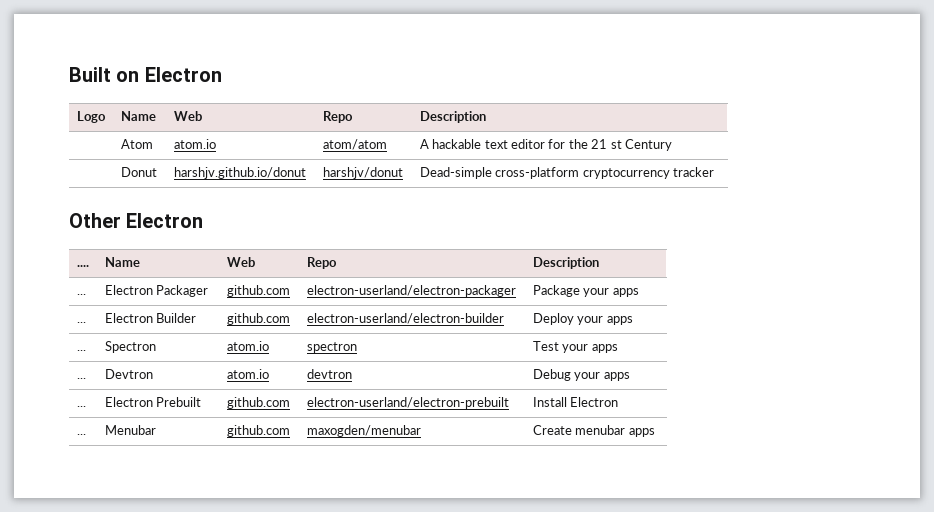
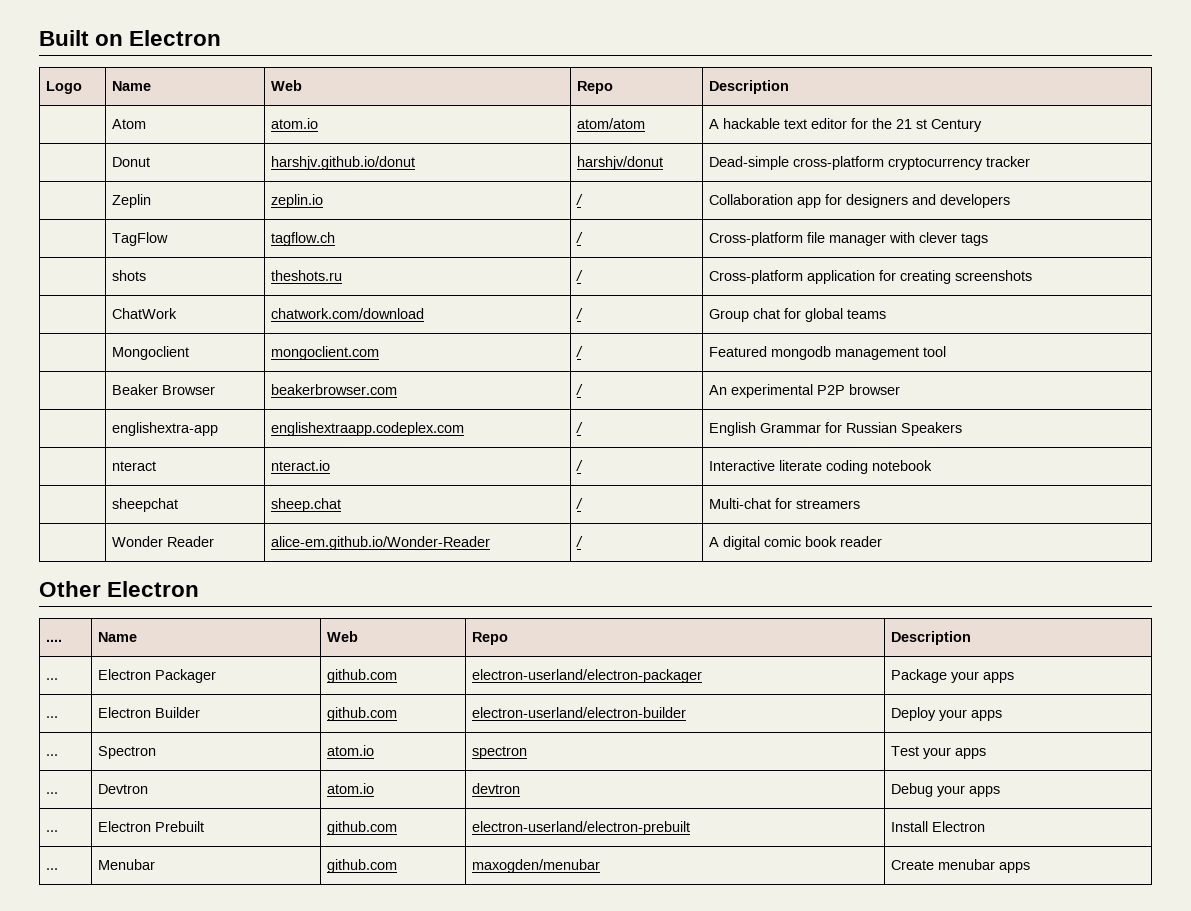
(715, 172) none -> [111,194,151,208] [270,194,323,208] [575,194,583,205] [708,194,1010,208] [111,232,168,246] [270,232,335,246] [575,232,583,243] [708,232,988,246] [111,270,146,281] [270,270,342,281] [575,270,583,281] [708,270,1032,284] [111,308,177,319] [270,308,424,319] [575,308,583,319] [708,308,886,322] [111,346,189,360] [270,346,379,360] [575,346,583,357] [708,346,946,360] [111,384,215,395] [270,384,397,395] [575,384,583,395] [708,384,900,398] [111,422,218,436] [270,422,464,436] [575,422,583,433] [708,422,962,436] [111,461,156,471] [270,460,330,471] [575,460,583,471] [708,460,932,474] [111,498,178,512] [270,498,341,512] [575,498,583,509] [708,498,860,509] [111,536,214,547] [270,536,490,550] [575,536,583,547] [708,536,882,550] // | Zeplin | zeplin.io | / | Collaboration app for designers and developers // | TagFlow | tagflow.ch | / | Cross-platform file manager with clever tags // | shots | theshots.ru | / | Cross-platform application for creating screenshots // | ChatWork | chatwork.com/download | / | Group chat for global teams // | Mongoclient | mongoclient.com | / | Featured mongodb management tool // | Beaker Browser | beakerbrowser.com | / | An experimental P2P browser // | englishextra-app | englishextraapp.codeplex.com | / | English Grammar for Russian Speakers // | nteract | nteract.io | / | Interactive literate coding notebook // | sheepchat | sheep.chat | / | Multi-chat for streamers // | Wonder Reader | alice-em.github.io/Wonder-Reader | / | A digital comic book reader

